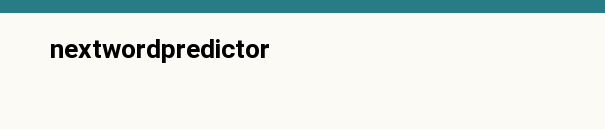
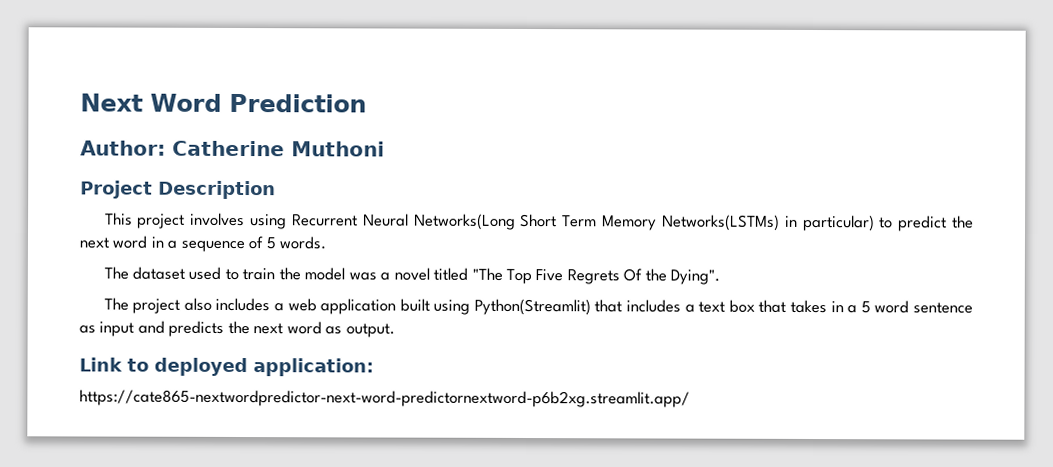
[50,39,270,63] nextwordpredictor -> [80,93,367,113] [80,140,385,157] [80,180,276,200] [104,212,975,232] [79,235,327,253] [103,266,721,285] [103,297,973,316] [79,320,395,338] [79,357,374,377] [79,389,690,408] Next Word Prediction // Author: Catherine Muthoni // Project Description // This project involves using Recurrent Neural Networks(Long Short Term Memory Networks(LSTMs) in particular) to predict the next word in a sequence of 5 words. // The dataset used to train the model was a novel titled "The Top Five Regrets Of the Dying". // The project also includes a web application built using Python(Streamlit) that includes a text box that takes in a 5 word sentence as input and predicts the next word as output. // Link to deployed application: // https://cate865-nextwordpredictor-next-word-predictornextword-p6b2xg.streamlit.app/

